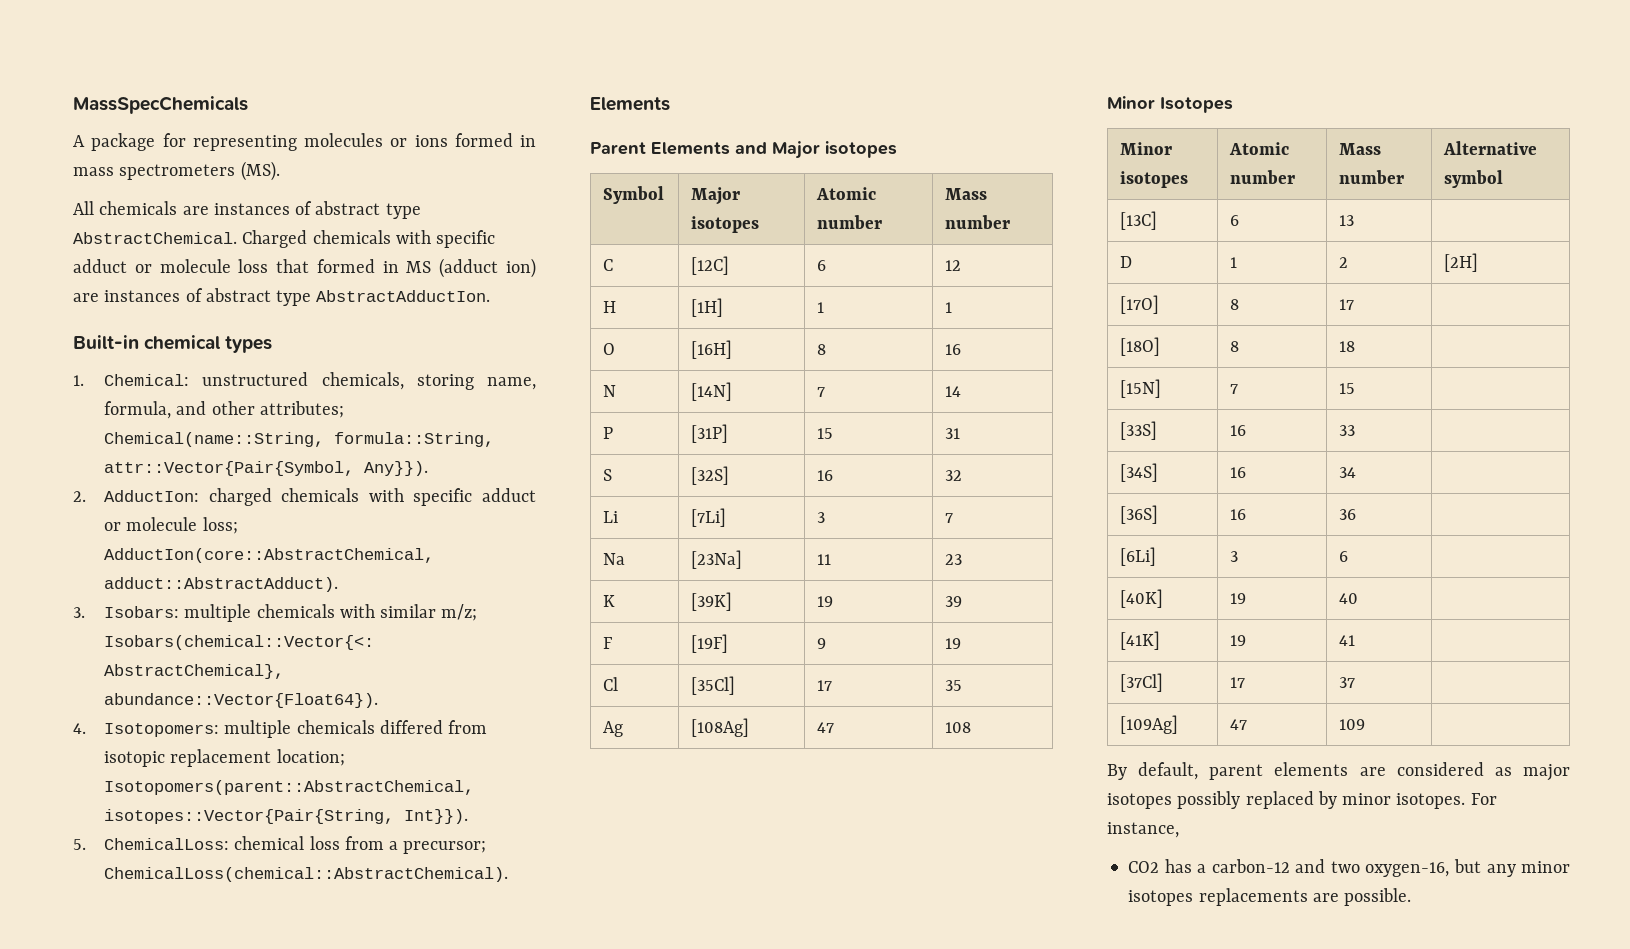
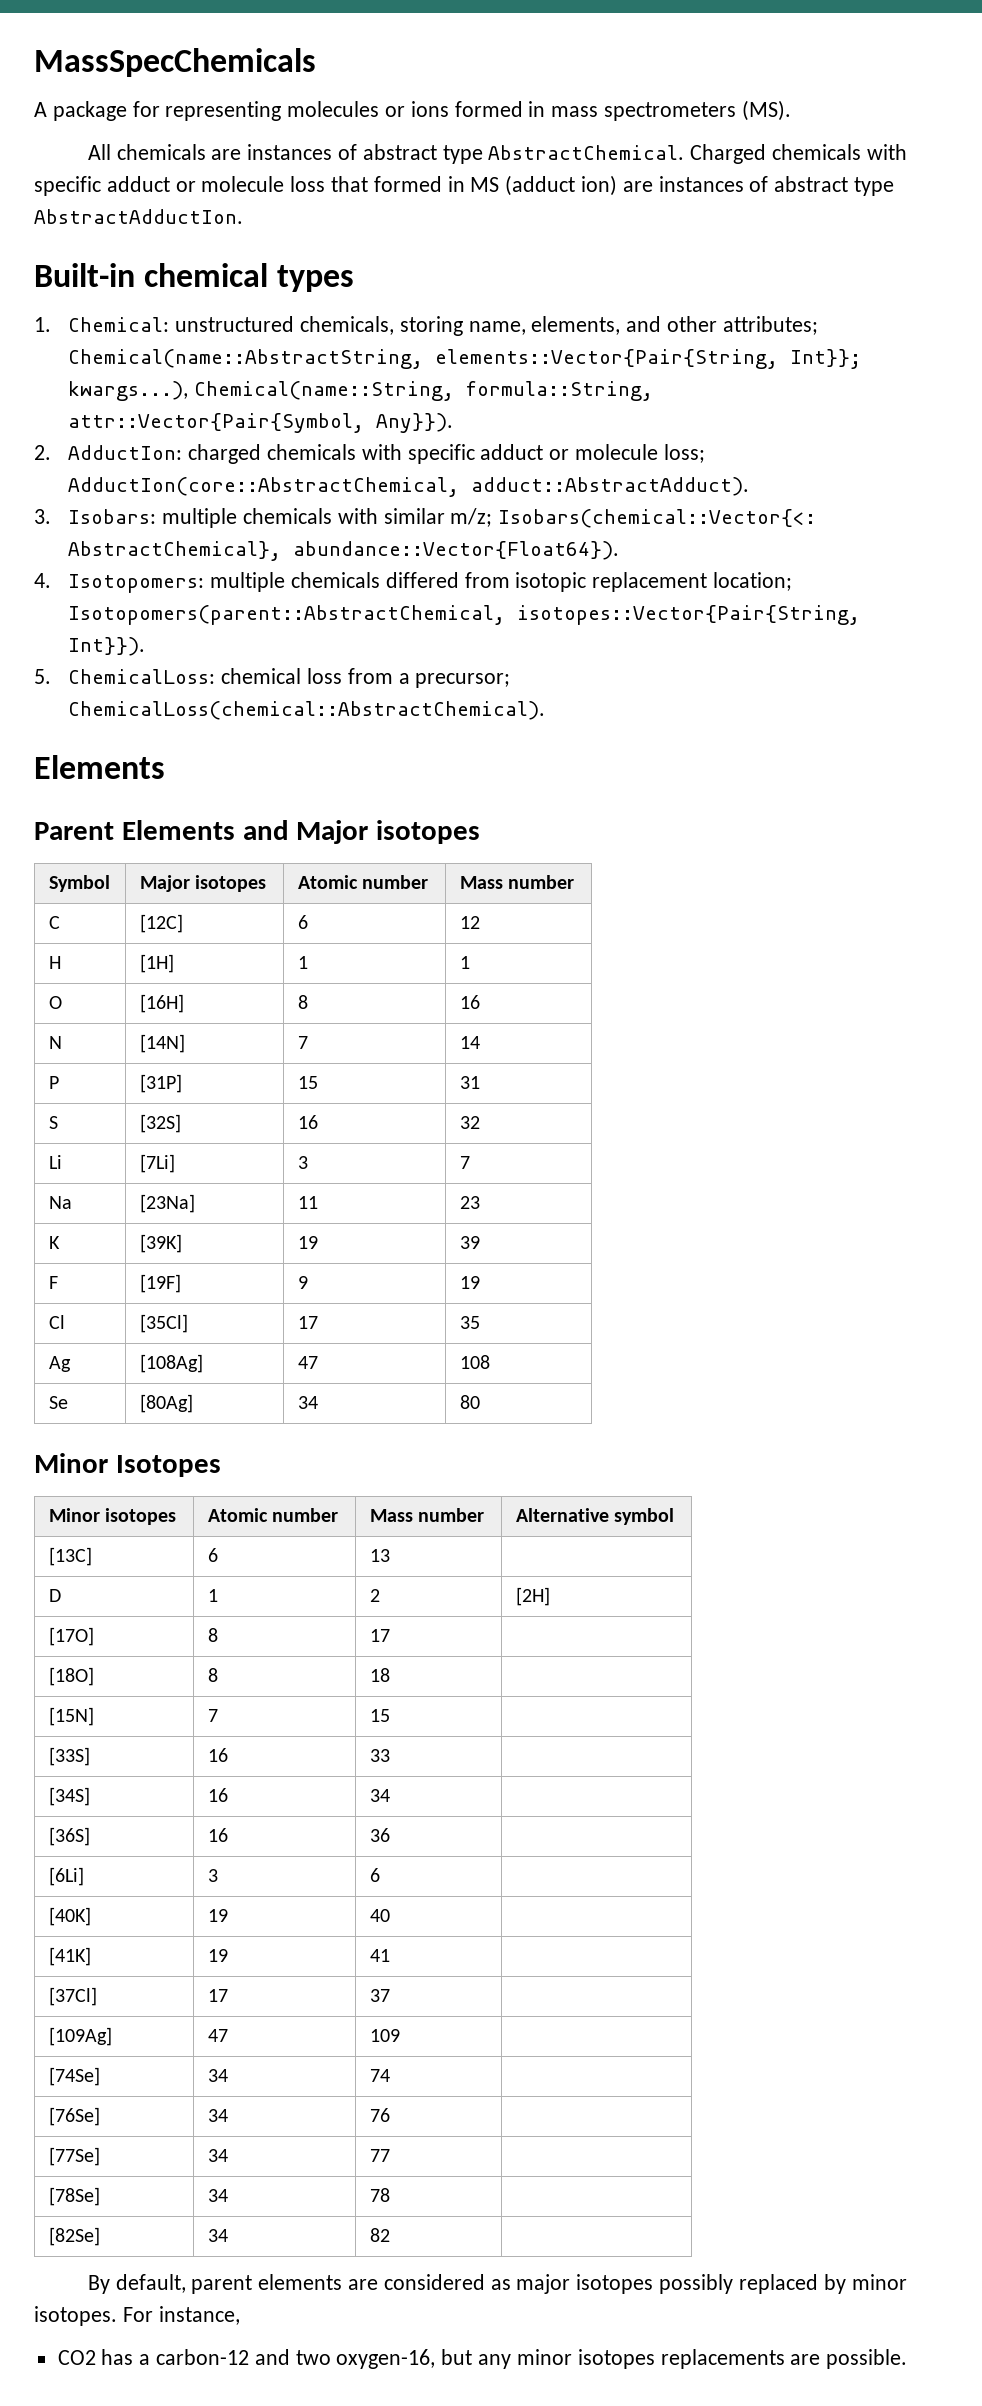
[104,401,172,419] formula, -> [531,316,621,335] elements,
(344, 409) none -> [68,349,862,369] [68,381,189,401] Chemical(name::AbstractString, elements::Vector{Pair{String, Int}}; kwargs...),
(972, 727) none -> [48,1396,68,1409] [139,1394,193,1413] [297,1396,318,1409] [459,1395,480,1409] // Se | [80Ag] | 34 | 80
(1366, 724) none -> [48,2067,100,2086] [207,2069,228,2082] [369,2069,390,2082] [48,2107,100,2126] [207,2109,228,2122] [369,2108,390,2122] [48,2147,100,2166] [207,2149,228,2162] [369,2149,390,2162] [48,2187,100,2206] [207,2189,228,2202] [369,2188,390,2202] [48,2227,100,2246] [207,2229,228,2242] [369,2228,390,2242] // [74Se] | 34 | 74 | // [76Se] | 34 | 76 | // [77Se] | 34 | 77 | // [78Se] | 34 | 78 | // [82Se] | 34 | 82 |

